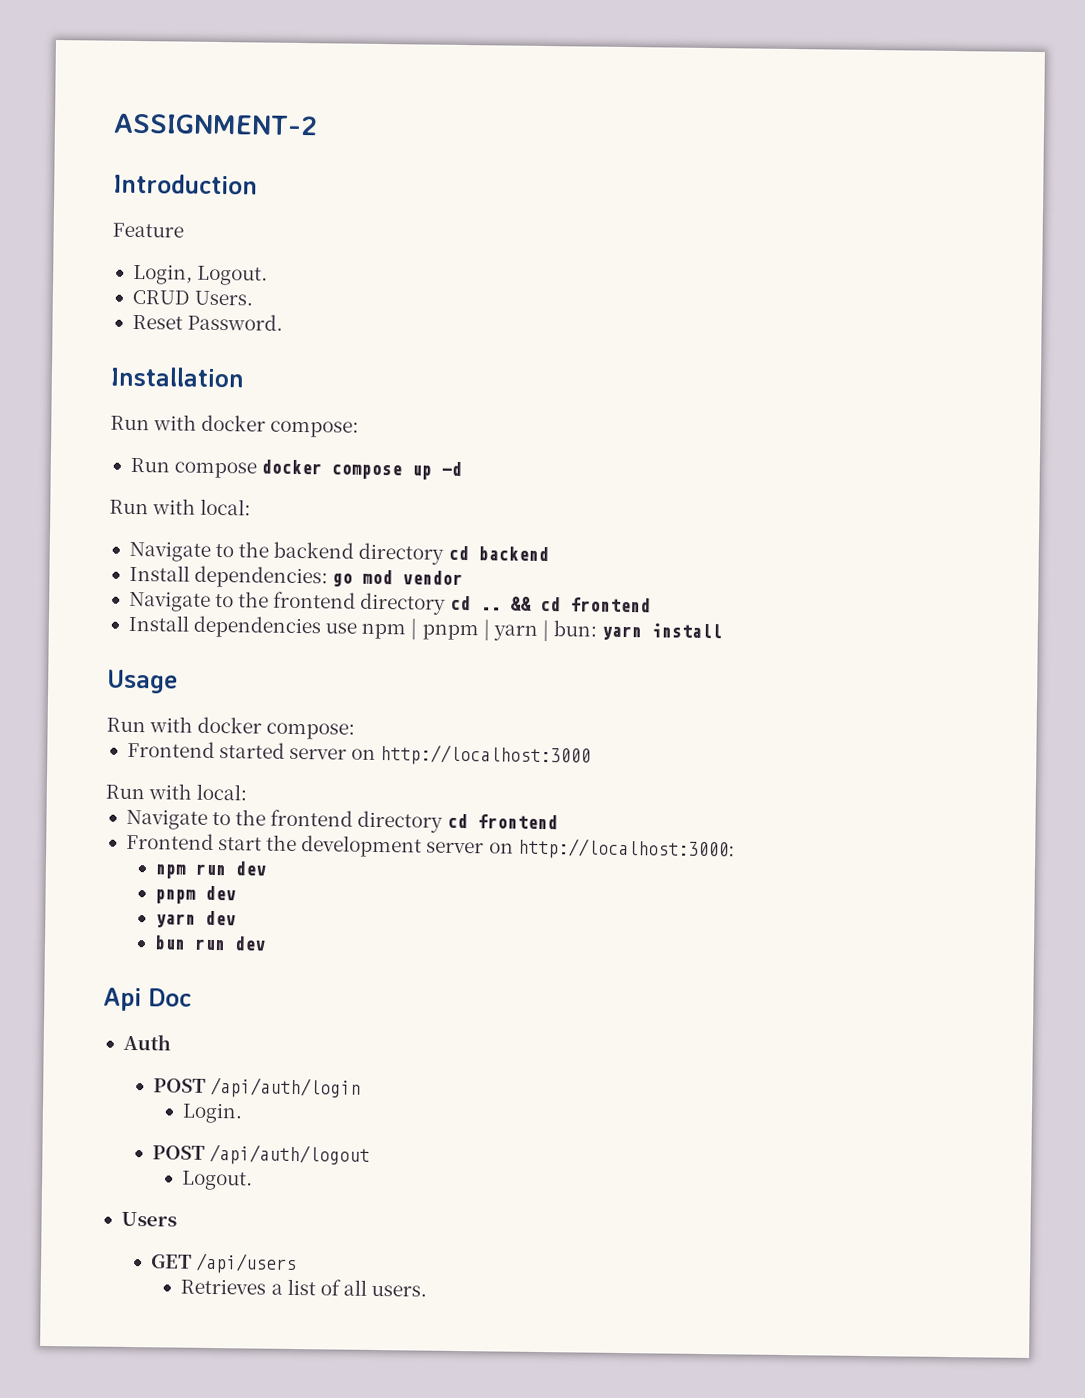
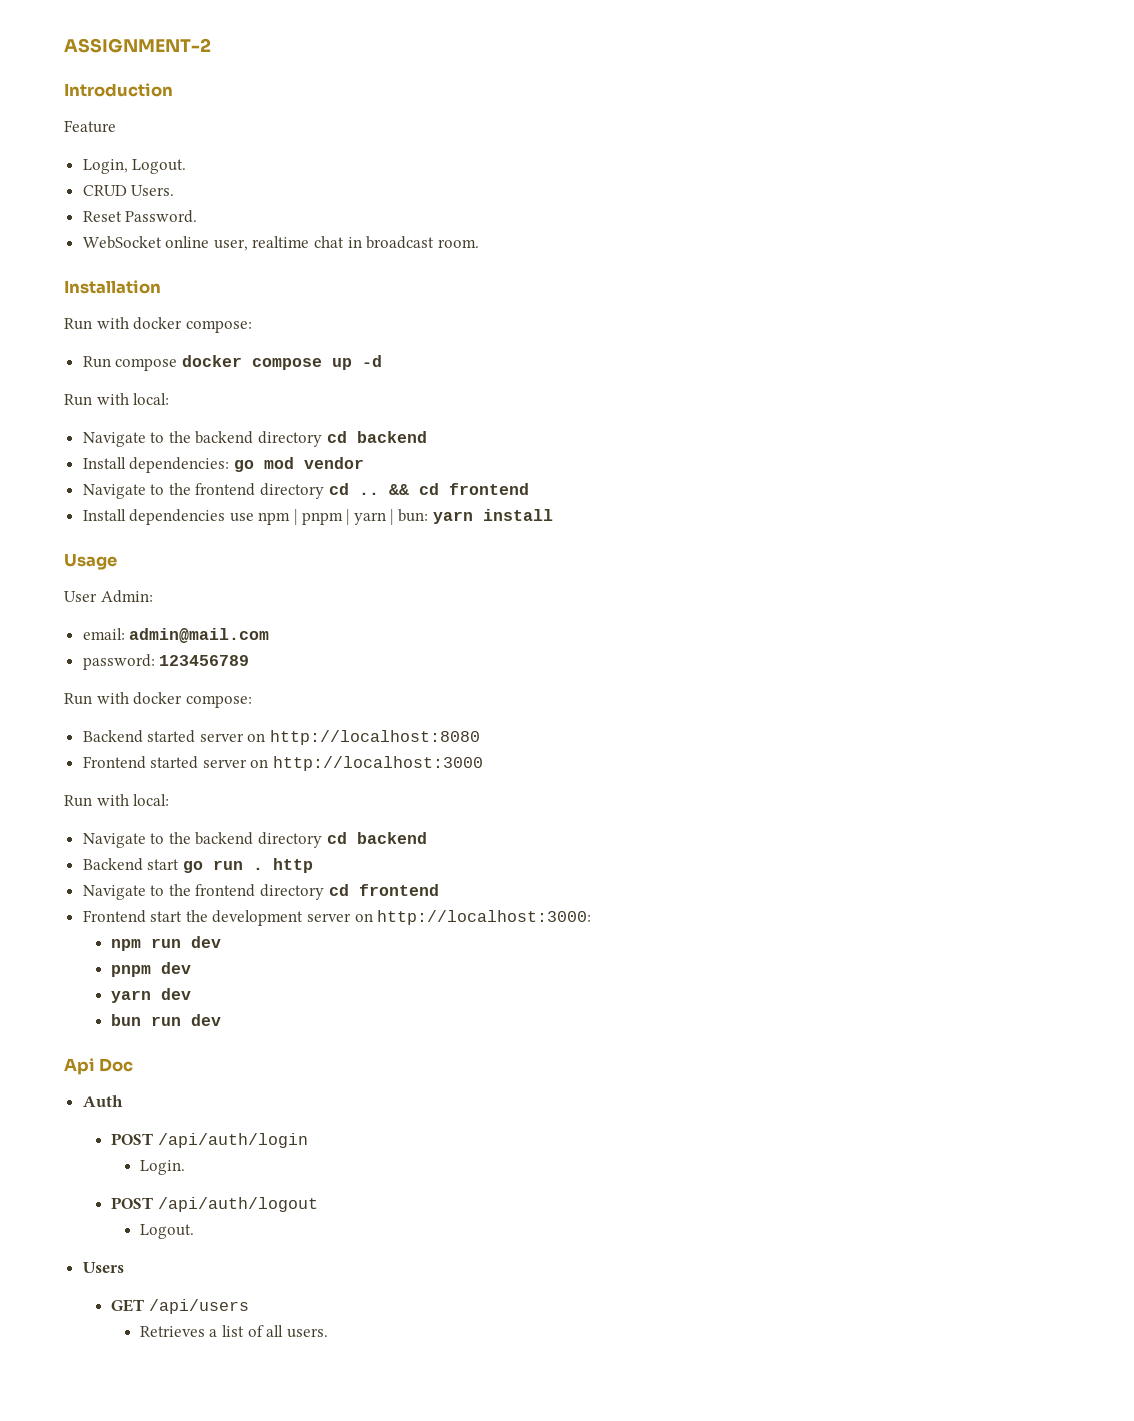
(284, 322) none -> [82,236,479,251] // WebSocket online user, realtime chat in broadcast room.
[106,716,356,740] // Run with docker compose: -> [64,590,153,603] [82,628,270,643] [82,654,250,670] [64,692,252,708] [82,730,481,745] // User Admin: // email: admin@mail.com // password: 123456789 // Run with docker compose: // Backend started server on http://localhost:8080
(248, 792) none -> [82,832,427,848] [82,858,313,873] // Navigate to the backend directory cd backend // Backend start go run . http

